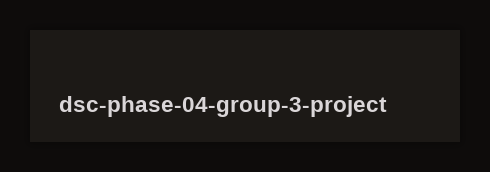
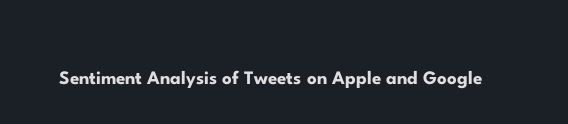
[59,96,387,117] dsc-phase-04-group-3-project -> [59,70,482,89] Sentiment Analysis of Tweets on Apple and Google

